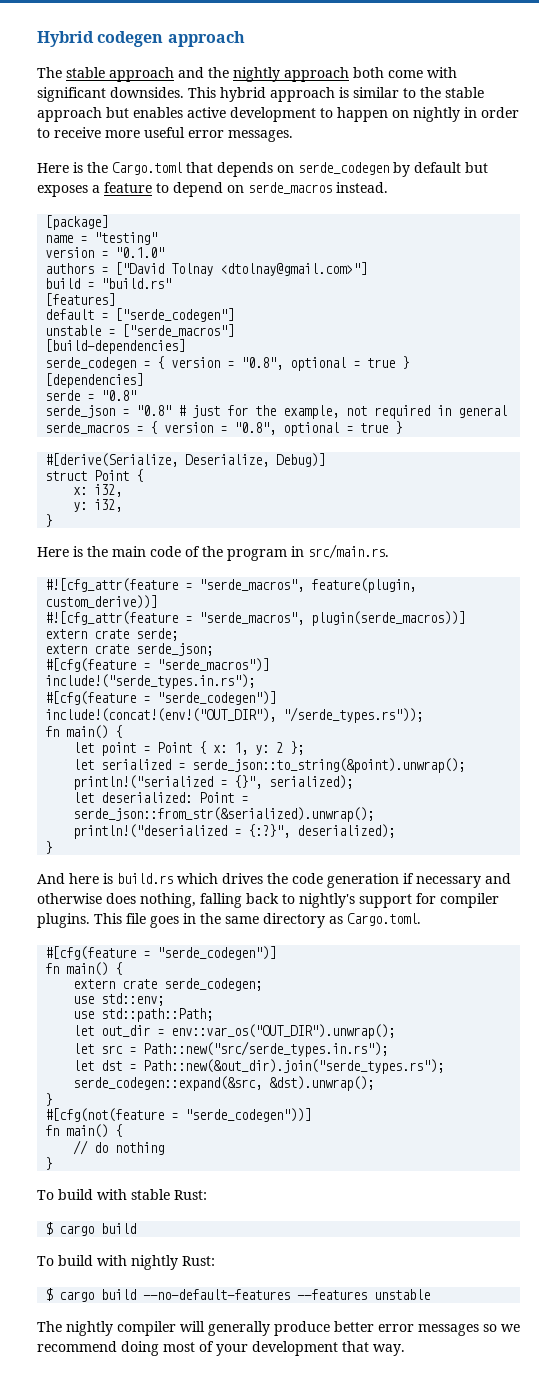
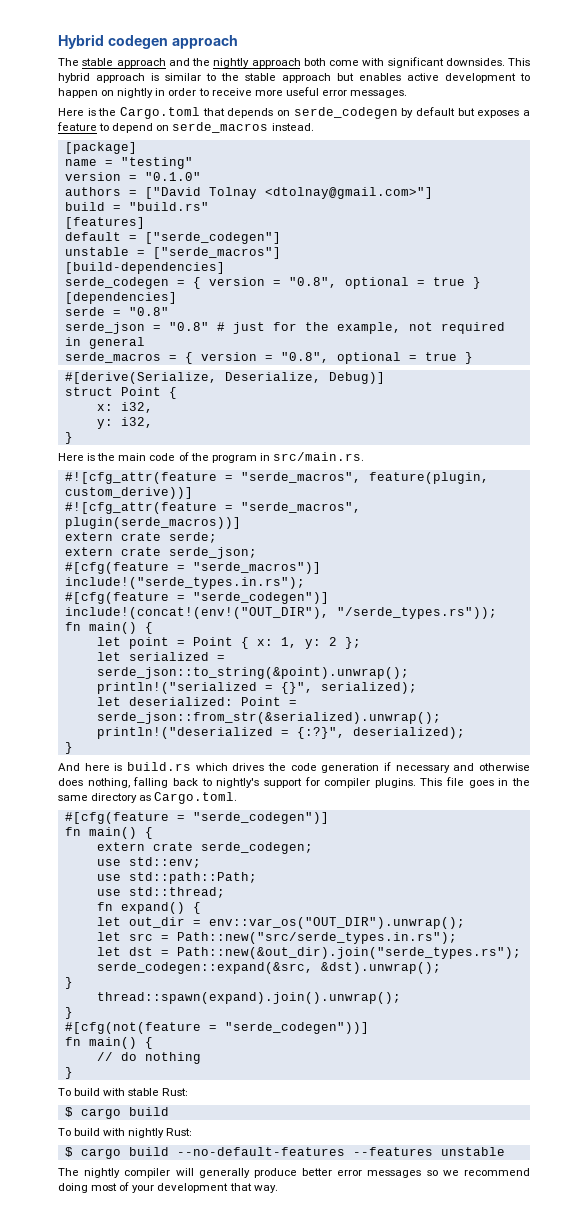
(214, 1015) none -> [96,887,225,898] [96,902,201,914] // use std::thread; // fn expand() {
(53, 1099) none -> [96,992,401,1004] [64,1007,73,1019] // thread::spawn(expand).join().unwrap(); // }

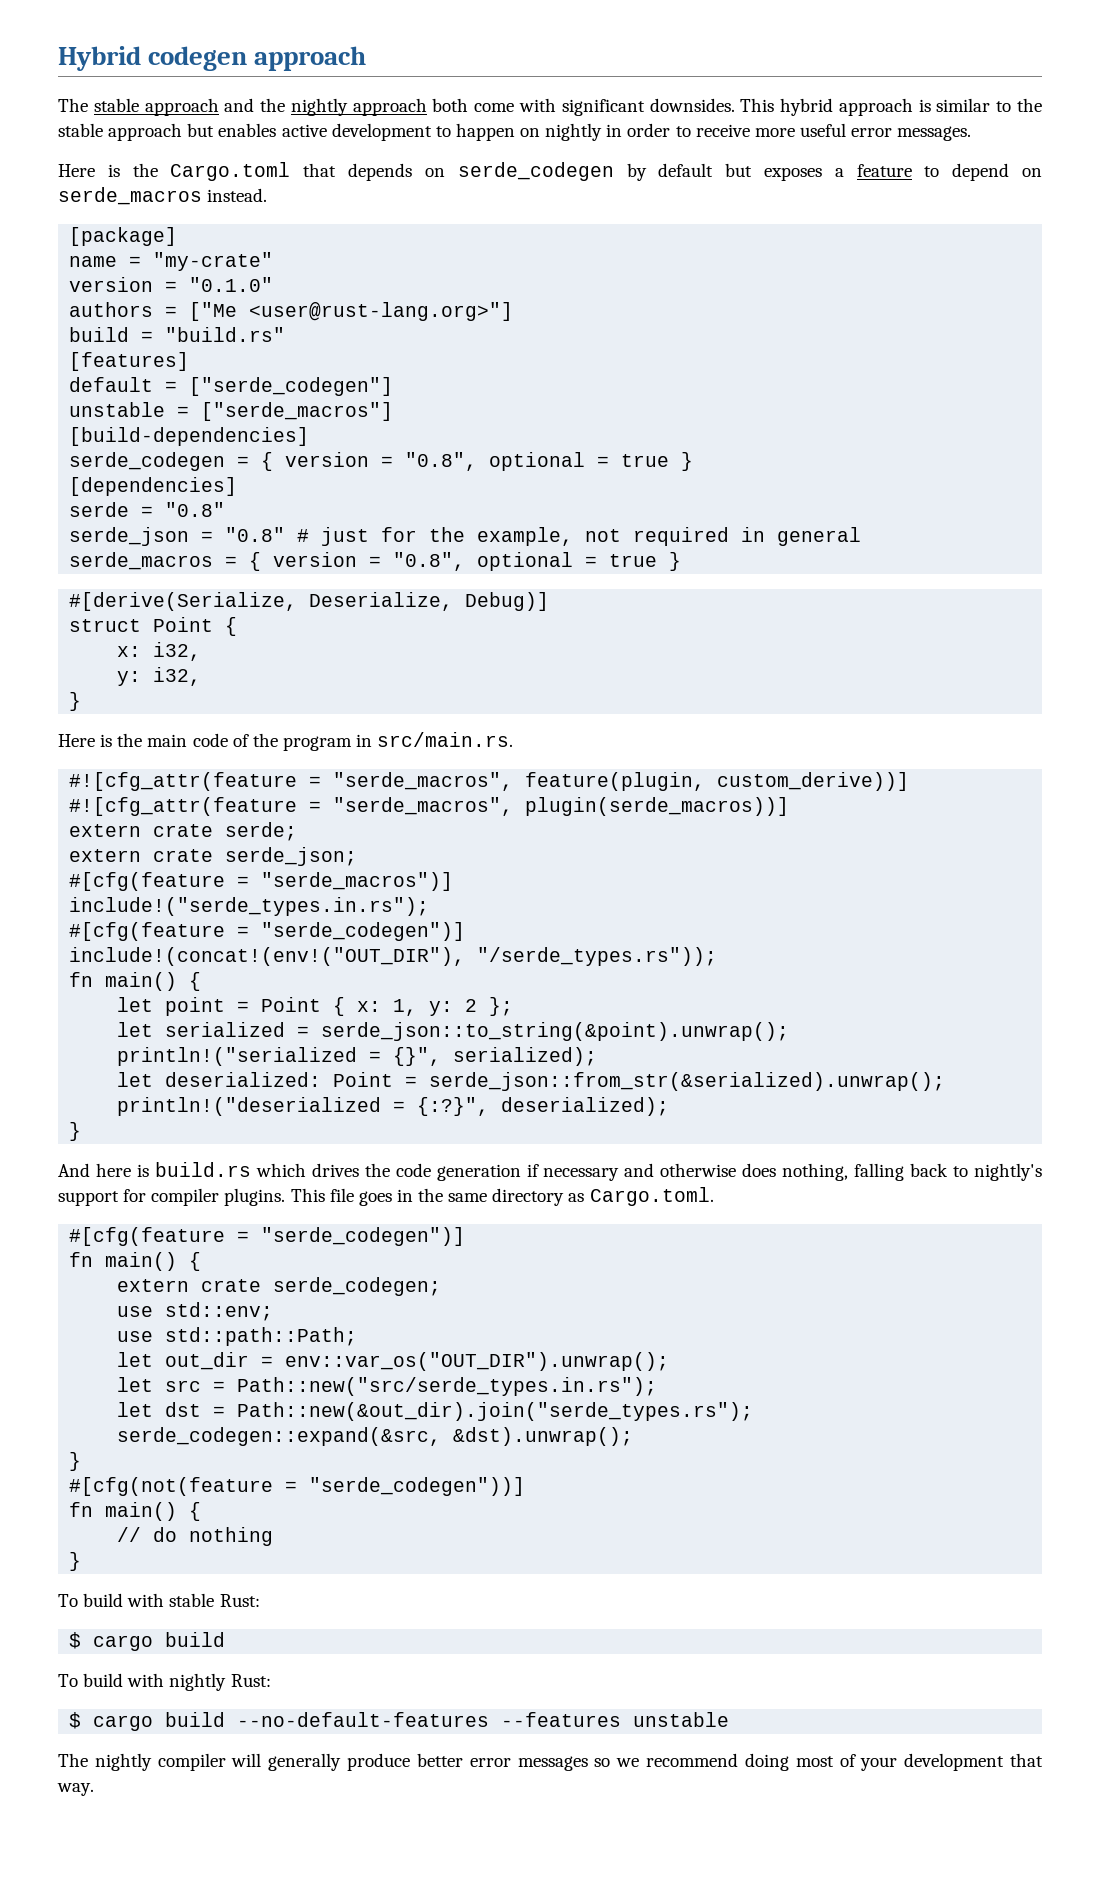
[120,157,193,169] "testing" -> [153,252,274,271] "my-crate"
[144,187,433,199] ["David Tolnay <dtolnay@gmail.com>"] -> [189,302,514,321] ["Me <user@rust-lang.org>"]
[96,887,225,898] [96,902,201,914] // use std::thread; // fn expand() { -> (358, 1336) none
[96,992,401,1004] [64,1007,73,1019] // thread::spawn(expand).join().unwrap(); // } -> (82, 1461) none

